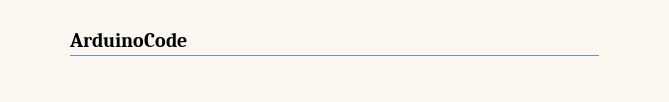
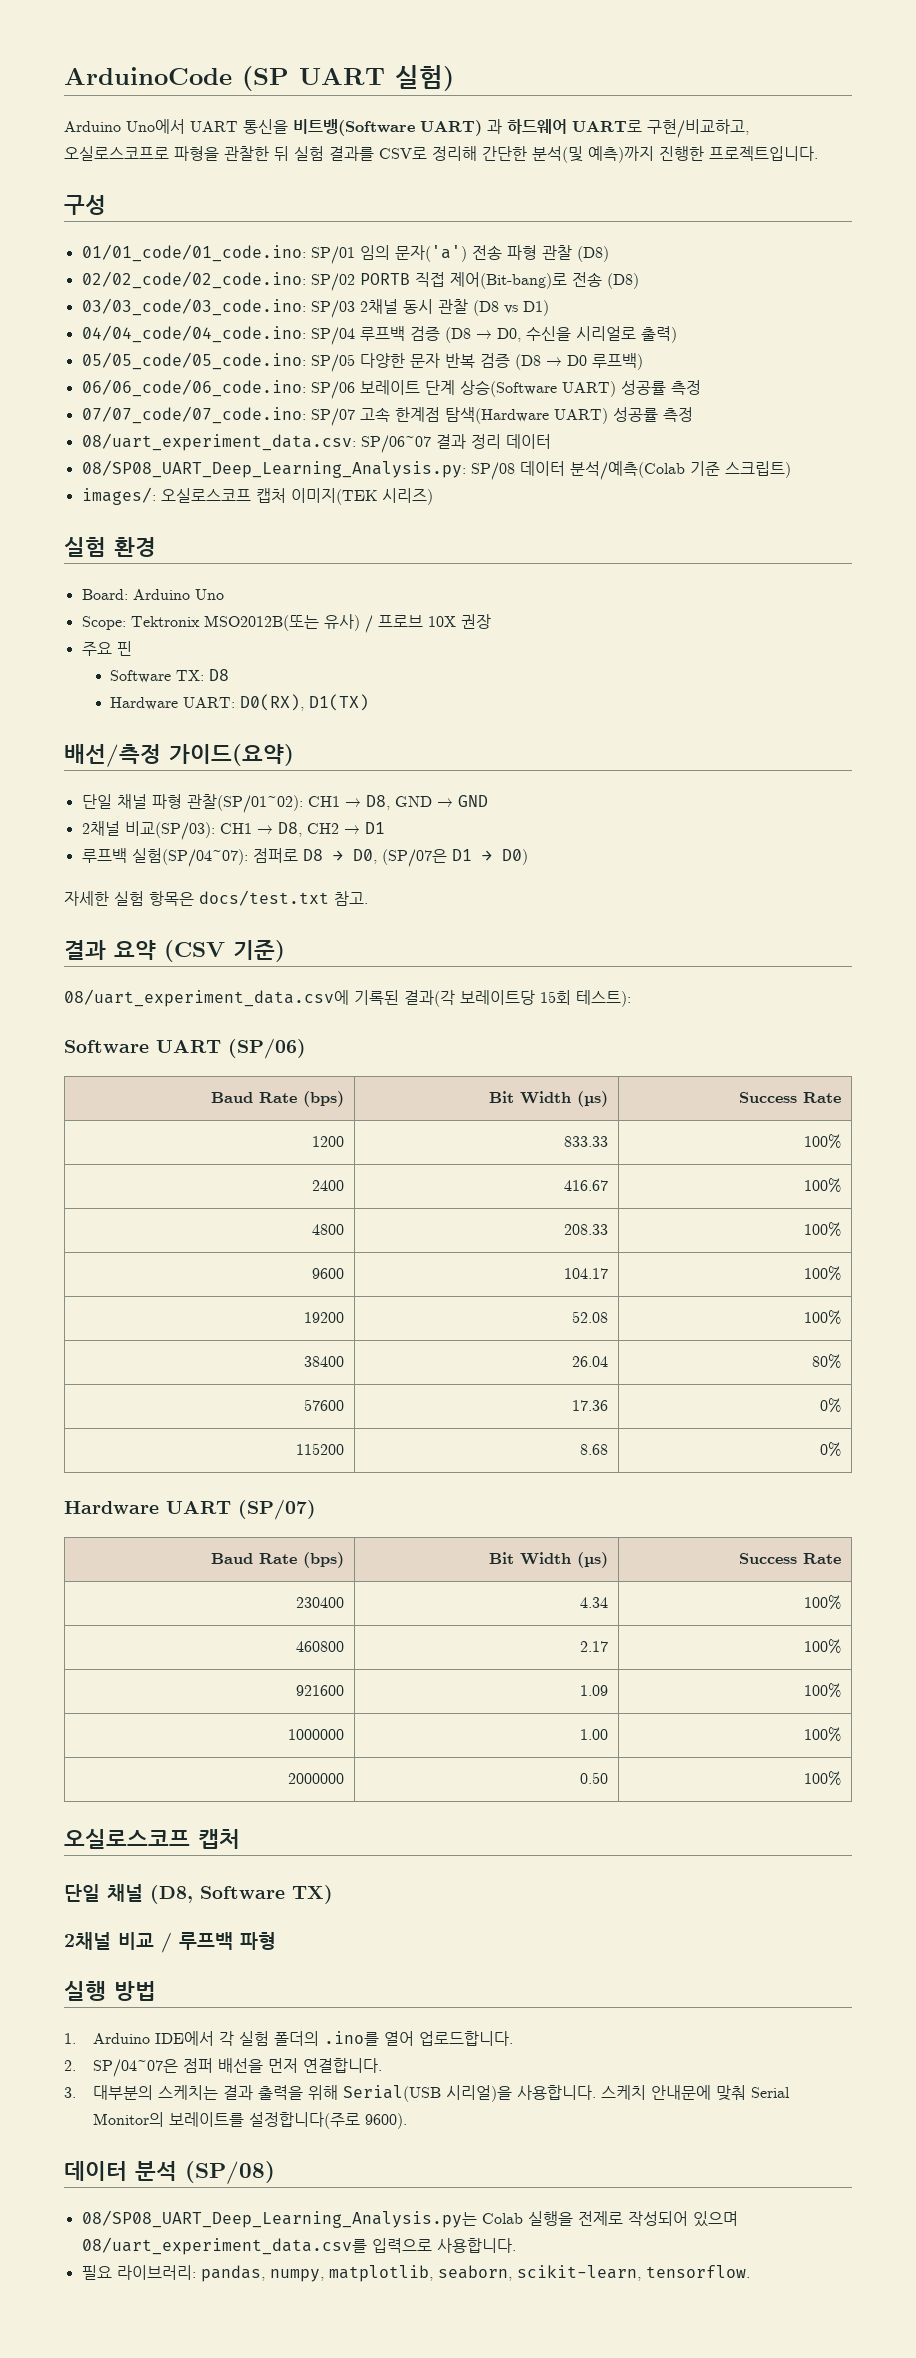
(187, 39) none -> [242,65,454,91] [64,119,749,138] [64,146,818,163] [64,195,106,215] [81,244,609,264] [81,271,639,291] [81,298,549,318] [81,325,677,345] [81,352,643,372] [81,379,701,399] [81,406,693,426] [81,433,551,453] [81,460,791,480] [81,487,433,505] [64,537,156,557] [81,589,224,600] [81,614,491,633] [81,641,132,656] [110,669,230,683] [110,694,370,711] [64,744,294,767] [81,794,488,813] [81,821,385,840] [81,848,528,867] [64,890,368,906] [64,940,285,962] [64,989,631,1007] [64,1038,306,1059] [211,1091,345,1107] [489,1091,609,1107] [739,1092,842,1103] [312,1136,345,1147] [564,1136,609,1147] [804,1134,842,1149] [312,1180,345,1191] [564,1180,609,1191] [804,1178,842,1193] [312,1224,345,1235] [564,1224,609,1235] [804,1222,842,1237] [312,1268,345,1279] [564,1268,609,1279] [804,1266,842,1281] [304,1312,345,1323] [572,1311,609,1323] [804,1310,842,1325] [304,1356,345,1367] [572,1356,609,1367] [812,1354,842,1369] [304,1399,345,1411] [572,1400,609,1411] [820,1398,842,1413] [296,1443,345,1455] [580,1444,609,1455] [820,1442,842,1457] [64,1499,316,1520] [211,1552,345,1568] [489,1552,609,1568] [739,1553,842,1564] [296,1597,345,1608] [580,1597,609,1608] [804,1595,842,1610] [296,1641,345,1652] [580,1641,609,1652] [804,1639,842,1654] [296,1685,345,1696] [580,1685,609,1696] [804,1683,842,1698] [288,1729,345,1740] [580,1729,609,1740] [804,1727,842,1742] [288,1773,345,1784] [580,1772,609,1784] [804,1771,842,1786] [64,1829,240,1849] [64,1884,333,1904] [64,1932,276,1953] [64,1981,156,2001] [64,2031,513,2046] [64,2058,382,2077] [64,2085,790,2102] [92,2112,407,2129] [64,2161,275,2184] [81,2210,738,2228] [81,2237,516,2255] [81,2265,750,2282] (SP UART 실험) // Arduino Uno에서 UART 통신을 비트뱅(Software UART) 과 하드웨어 UART로 구현/비교하고, 오실로스코프로 파형을 관찰한 뒤 실험 결과를 CSV로 정리해 간단한 분석(및 예측)까지 진행한 프로젝트입니다. // 구성 // 01/01_code/01_code.ino: SP/01 임의 문자('a') 전송 파형 관찰 (D8) // 02/02_code/02_code.ino: SP/02 PORTB 직접 제어(Bit-bang)로 전송 (D8) // 03/03_code/03_code.ino: SP/03 2채널 동시 관찰 (D8 vs D1) // 04/04_code/04_code.ino: SP/04 루프백 검증 (D8 → D0, 수신을 시리얼로 출력) // 05/05_code/05_code.ino: SP/05 다양한 문자 반복 검증 (D8 → D0 루프백) // 06/06_code/06_code.ino: SP/06 보레이트 단계 상승(Software UART) 성공률 측정 // 07/07_code/07_code.ino: SP/07 고속 한계점 탐색(Hardware UART) 성공률 측정 // 08/uart_experiment_data.csv: SP/06~07 결과 정리 데이터 // 08/SP08_UART_Deep_Learning_Analysis.py: SP/08 데이터 분석/예측(Colab 기준 스크립트) // images/: 오실로스코프 캡처 이미지(TEK 시리즈) // 실험 환경 // Board: Arduino Uno // Scope: Tektronix MSO2012B(또는 유사) / 프로브 10X 권장 // 주요 핀 // Software TX: D8 // Hardware UART: D0(RX), D1(TX) // 배선/측정 가이드(요약) // 단일 채널 파형 관찰(SP/01~02): CH1 → D8, GND → GND // 2채널 비교(SP/03): CH1 → D8, CH2 → D1 // 루프백 실험(SP/04~07): 점퍼로 D8 → D0, (SP/07은 D1 → D0) // 자세한 실험 항목은 docs/test.txt 참고. // 결과 요약 (CSV 기준) // 08/uart_experiment_data.csv에 기록된 결과(각 보레이트당 15회 테스트): // Software UART (SP/06) // Baud Rate (bps) | Bit Width (µs) | Success Rate // 1200 | 833.33 | 100% // 2400 | 416.67 | 100% // 4800 | 208.33 | 100% // 9600 | 104.17 | 100% // 19200 | 52.08 | 100% // 38400 | 26.04 | 80% // 57600 | 17.36 | 0% // 115200 | 8.68 | 0% // Hardware UART (SP/07) // Baud Rate (bps) | Bit Width (µs) | Success Rate // 230400 | 4.34 | 100% // 460800 | 2.17 | 100% // 921600 | 1.09 | 100% // 1000000 | 1.00 | 100% // 2000000 | 0.50 | 100% // 오실로스코프 캡처 // 단일 채널 (D8, Software TX) // 2채널 비교 / 루프백 파형 // 실행 방법 // 1. Arduino IDE에서 각 실험 폴더의 .ino를 열어 업로드합니다. // 2. SP/04~07은 점퍼 배선을 먼저 연결합니다. // 3. 대부분의 스케치는 결과 출력을 위해 Serial(USB 시리얼)을 사용합니다. 스케치 안내문에 맞춰 Serial Monitor의 보레이트를 설정합니다(주로 9600). // 데이터 분석 (SP/08) // 08/SP08_UART_Deep_Learning_Analysis.py는 Colab 실행을 전제로 작성되어 있으며 08/uart_experiment_data.csv를 입력으로 사용합니다. // 필요 라이브러리: pandas, numpy, matplotlib, seaborn, scikit-learn, tensorflow.

